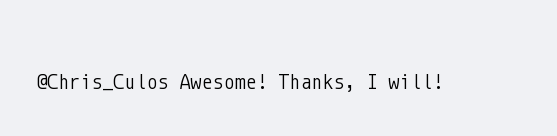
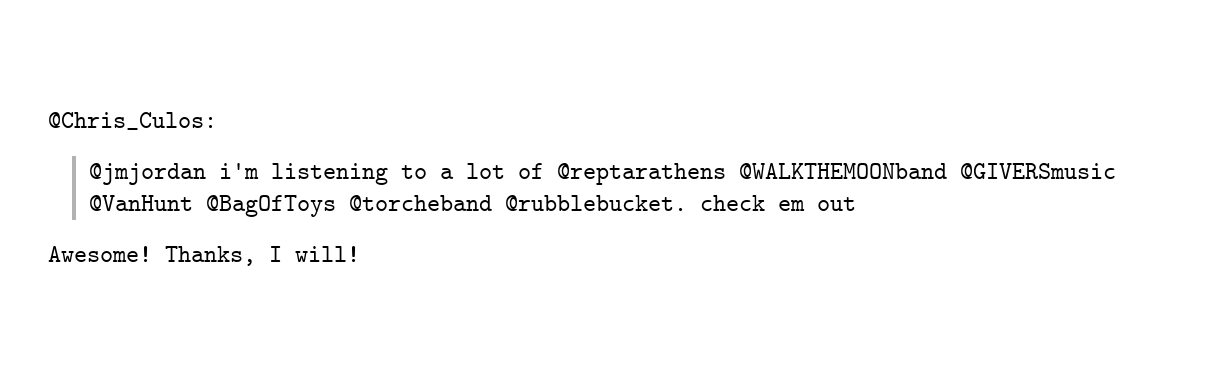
[36,74,168,91] @Chris_Culos -> [48,112,217,130] [89,163,1117,185] [89,195,857,217] @Chris_Culos: // @jmjordan i'm listening to a lot of @reptarathens @WALKTHEMOONband @GIVERSmusic @VanHunt @BagOfToys @torcheband @rubblebucket. check em out //

